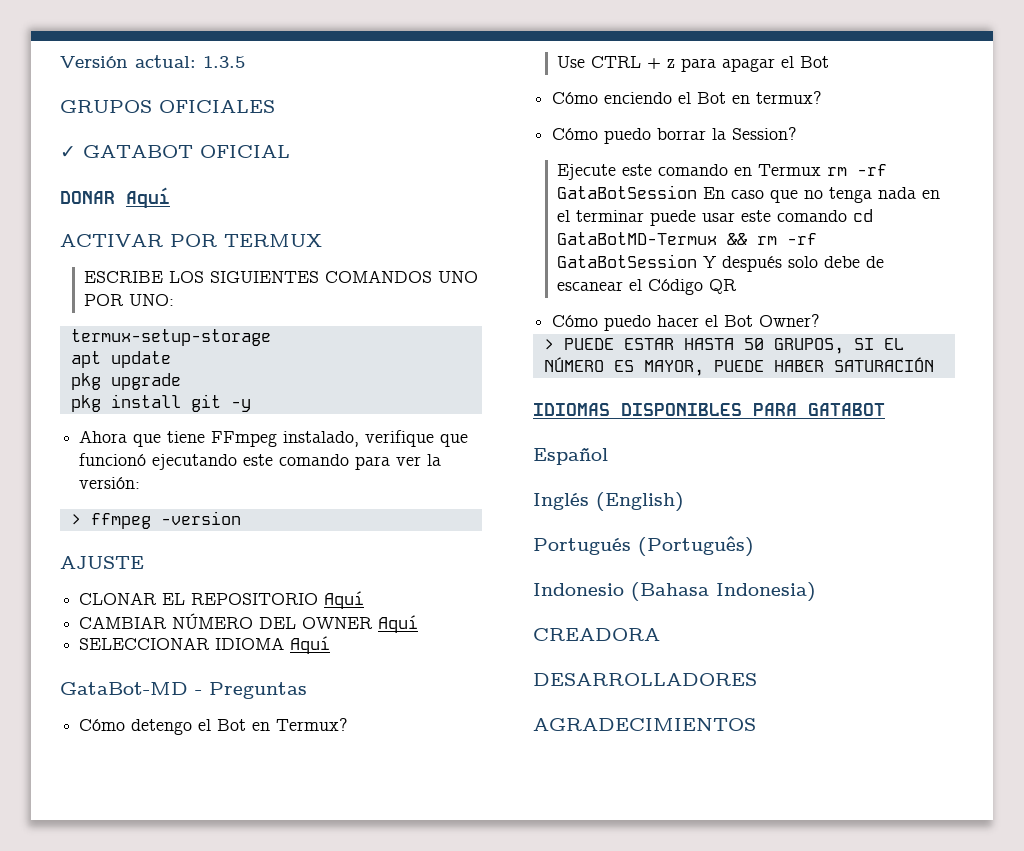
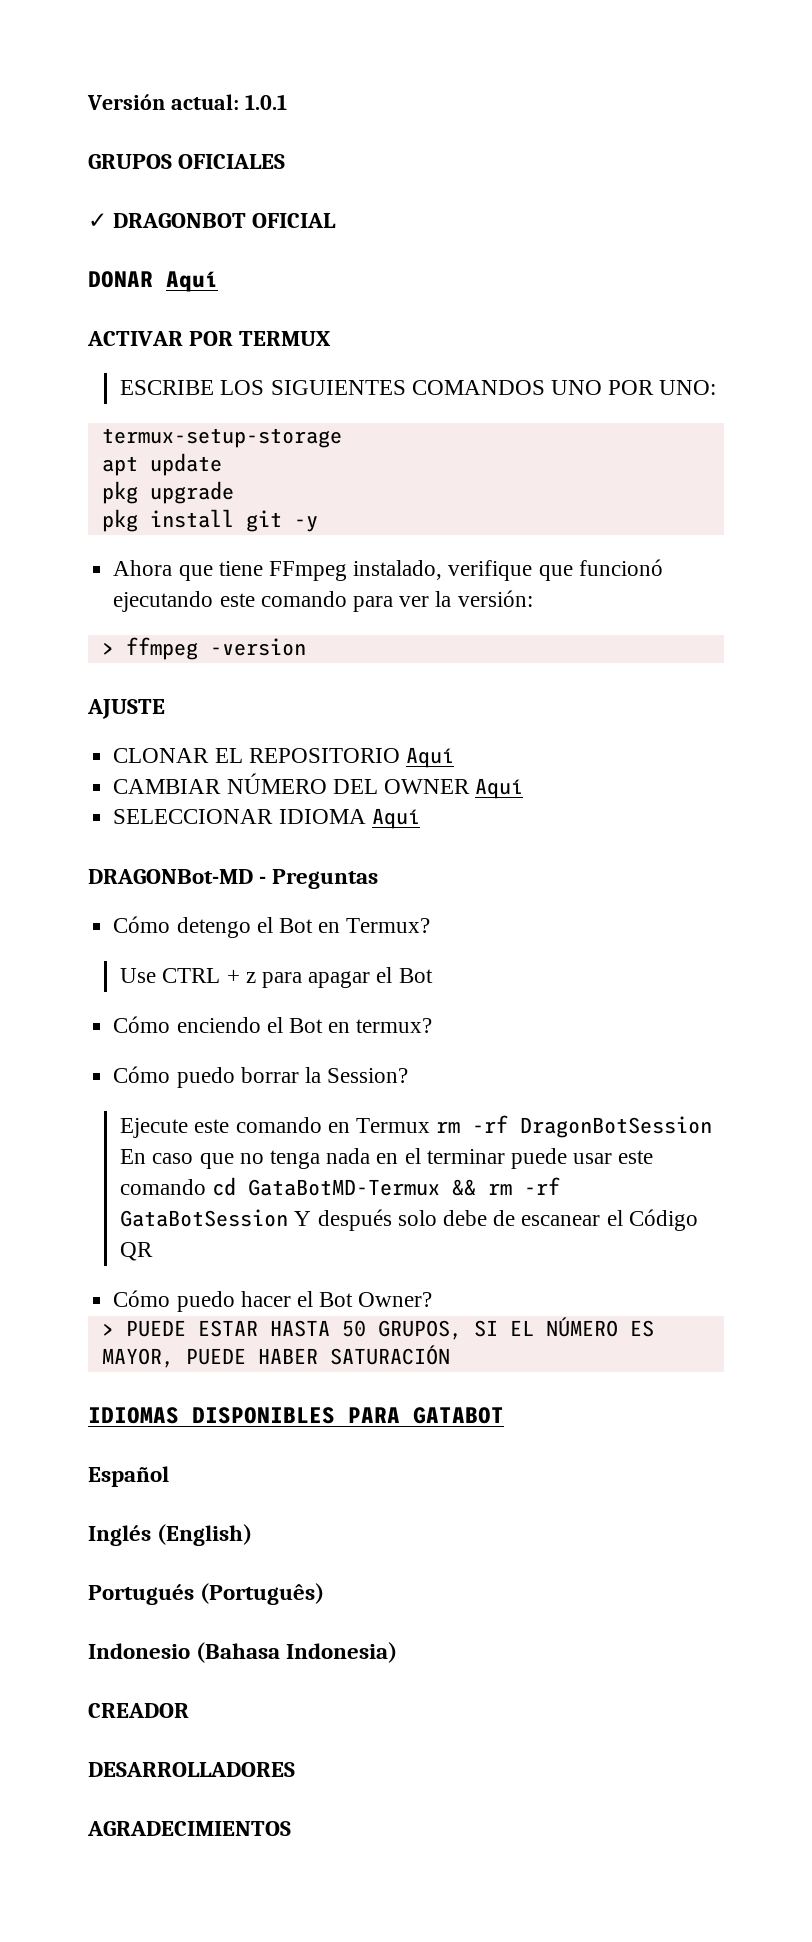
[203,56,245,68] 1.3.5 -> [244,94,287,110] 1.0.1
[83,145,193,158] GATABOT -> [113,213,247,228] DRAGONBOT
[60,682,188,695] GataBot-MD -> [88,869,253,884] DRAGONBot-MD
[557,185,698,199] GataBotSession -> [520,1116,713,1138] DragonBotSession
[533,628,660,641] CREADORA -> [88,1703,189,1718] CREADOR

